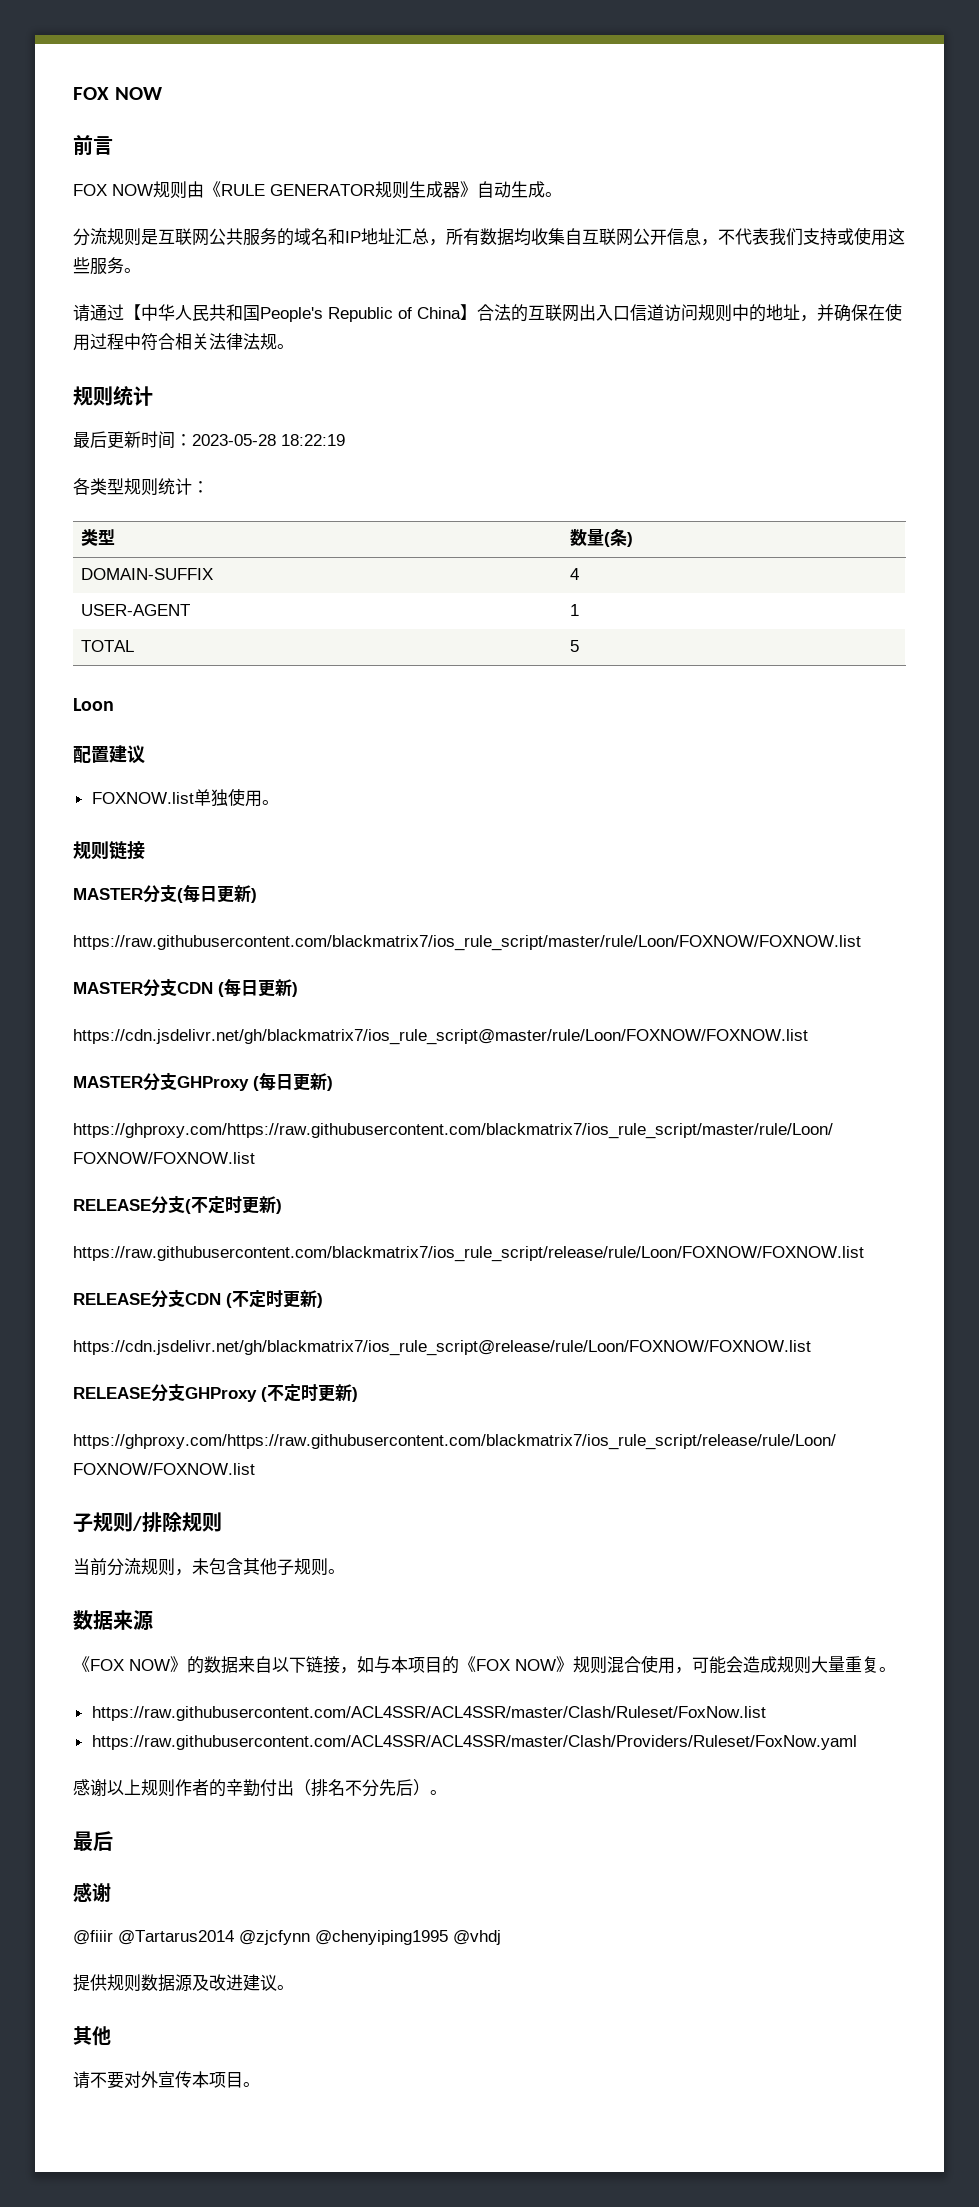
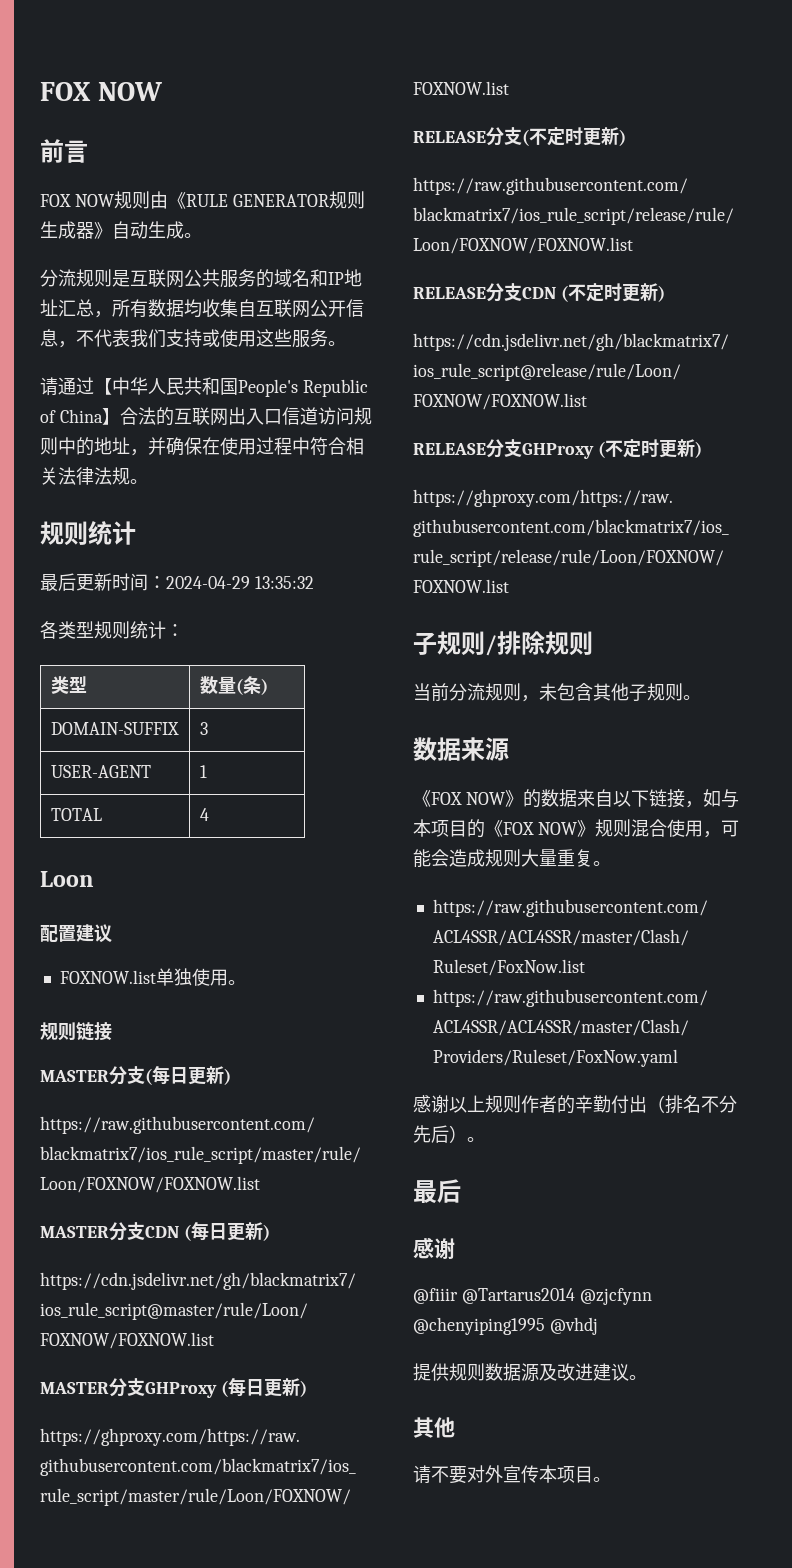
[192,434,345,446] 2023-05-28 18:22:19 -> [166,576,314,589] 2024-04-29 13:35:32
[570,568,580,580] 4 -> [199,722,208,735] 3
[570,640,580,652] 5 -> [199,808,209,821] 4

